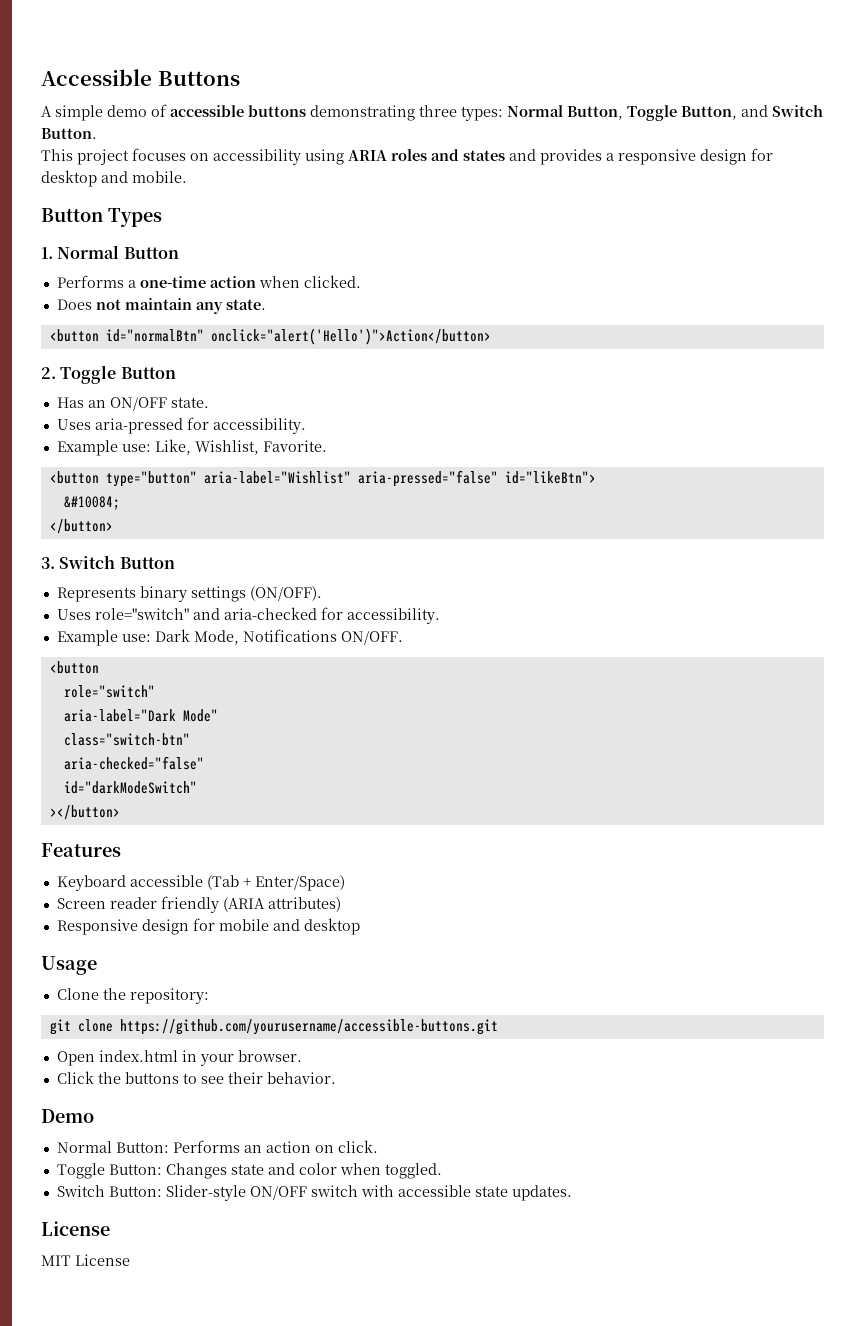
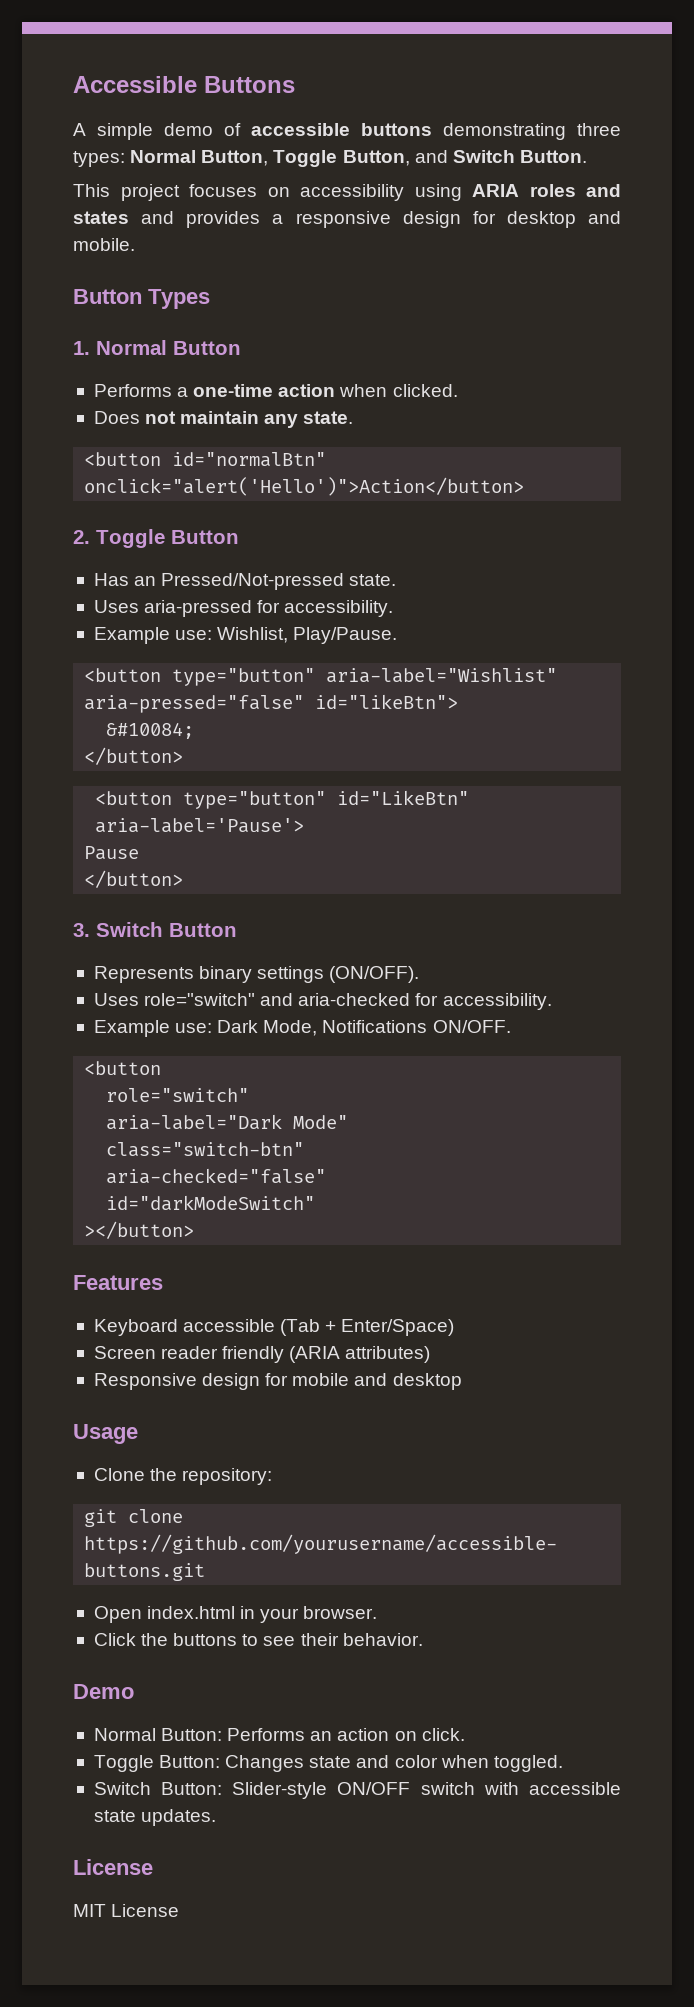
[109,397,167,411] ON/OFF -> [161,573,345,590] Pressed/Not-pressed
[154,439,327,455] Like, Wishlist, Favorite. -> [217,627,398,644] Wishlist, Play/Pause.
(113, 526) none -> [95,790,470,809] [95,818,305,833] [84,846,140,860] [84,870,184,888] // <button type="button" id="LikeBtn" aria-label='Pause'> // Pause // </button>

